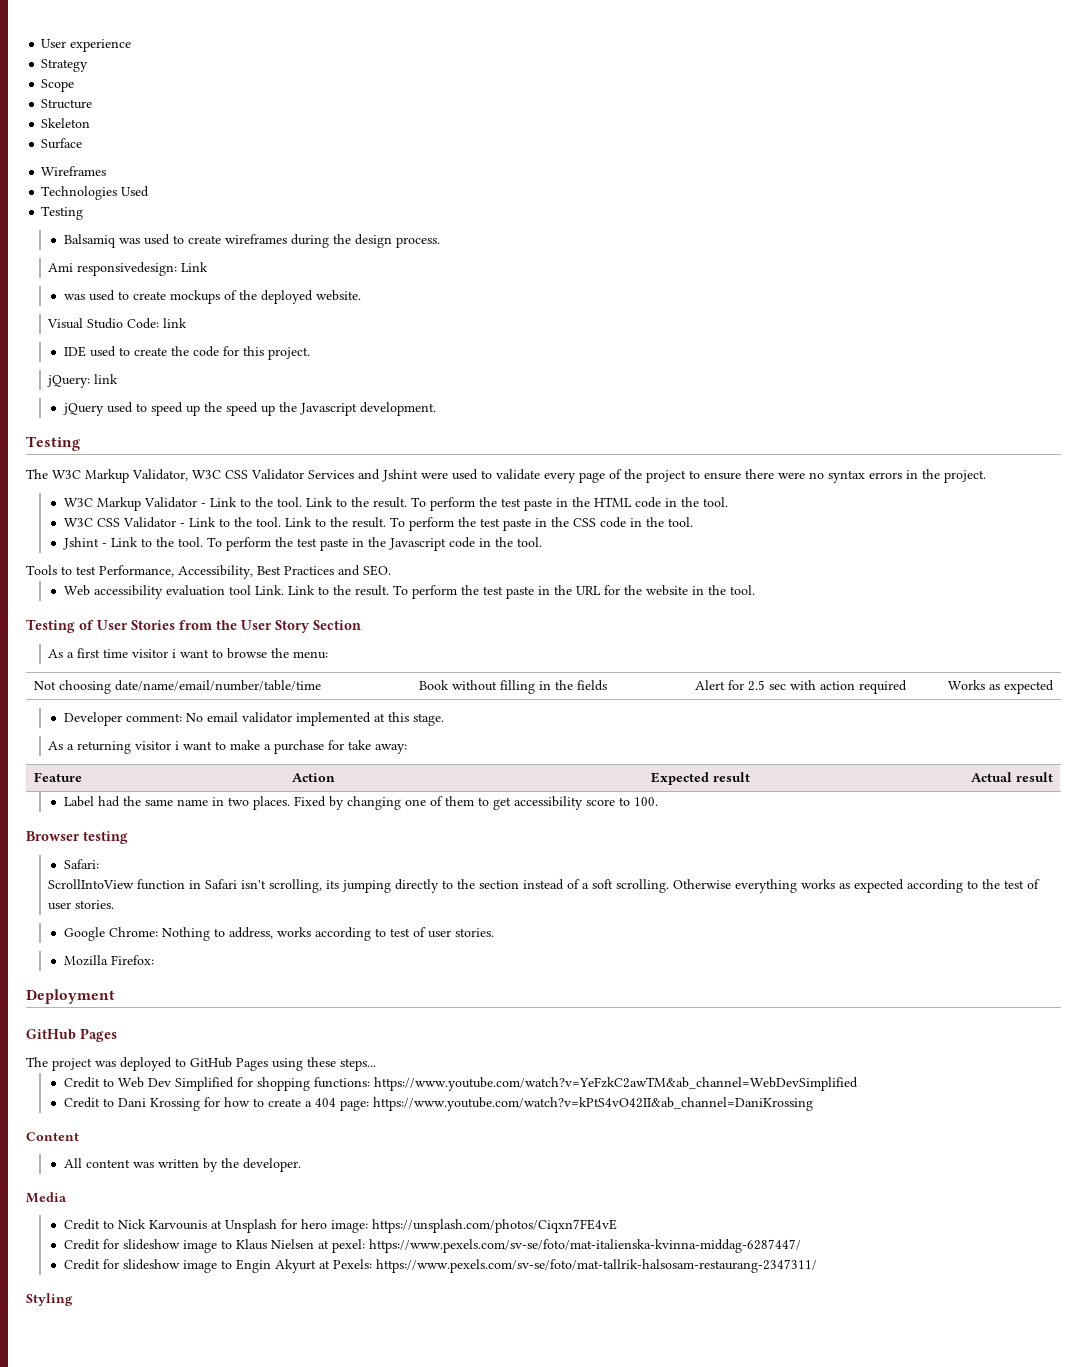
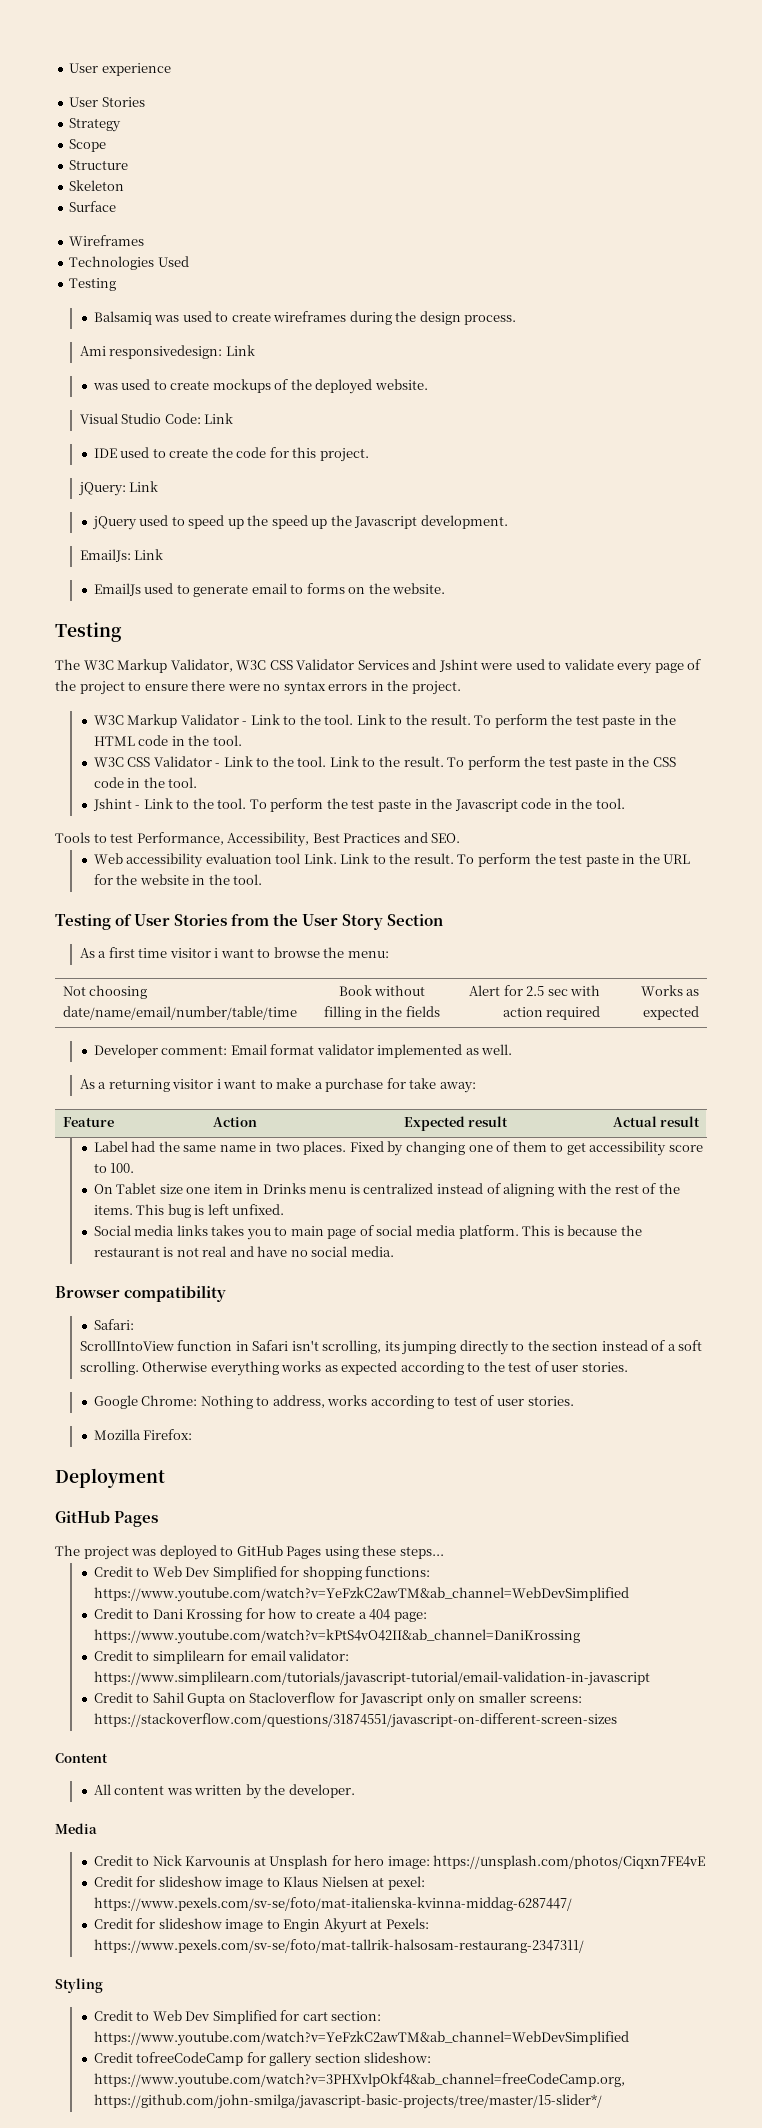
(132, 45) none -> [69,97,145,107] // User Stories
[163,318,188,328] link -> [204,413,234,424] Link
[94,374,119,384] link -> [129,481,159,492] Link
(436, 409) none -> [79,549,164,562] [93,583,446,597] // EmailJs: Link // EmailJs used to generate email to forms on the website.
[185,712,444,726] No email validator implemented at this stage. -> [230,1044,513,1058] Email format validator implemented as well.
(658, 801) none -> [93,1183,680,1197] [93,1204,285,1218] [93,1225,642,1240] [93,1246,394,1257] // On Tablet size one item in Drinks menu is centralized instead of aligning with the rest of the items. This bug is left unfixed. // Social media links takes you to main page of social media platform. This is because the restaurant is not real and have no social media.
[83,831,128,844] testing -> [124,1285,227,1302] compatibility
(813, 1104) none -> [93,1650,350,1664] [93,1671,650,1686] [93,1692,582,1707] [93,1713,617,1728] // Credit to simplilearn for email validator: https://www.simplilearn.com/tutorials/javascript-tutorial/email-validation-in-javascript // Credit to Sahil Gupta on Stacloverflow for Javascript only on smaller screens: https://stackoverflow.com/questions/31874551/javascript-on-different-screen-sizes
(73, 1299) none -> [93,2010,382,2024] [93,2031,629,2046] [93,2052,432,2067] [93,2073,625,2088] [93,2094,602,2109] // Credit to Web Dev Simplified for cart section: https://www.youtube.com/watch?v=YeFzkC2awTM&ab_channel=WebDevSimplified // Credit tofreeCodeCamp for gallery section slideshow: https://www.youtube.com/watch?v=3PHXvlpOkf4&ab_channel=freeCodeCamp.org, https://github.com/john-smilga/javascript-basic-projects/tree/master/15-slider*/

